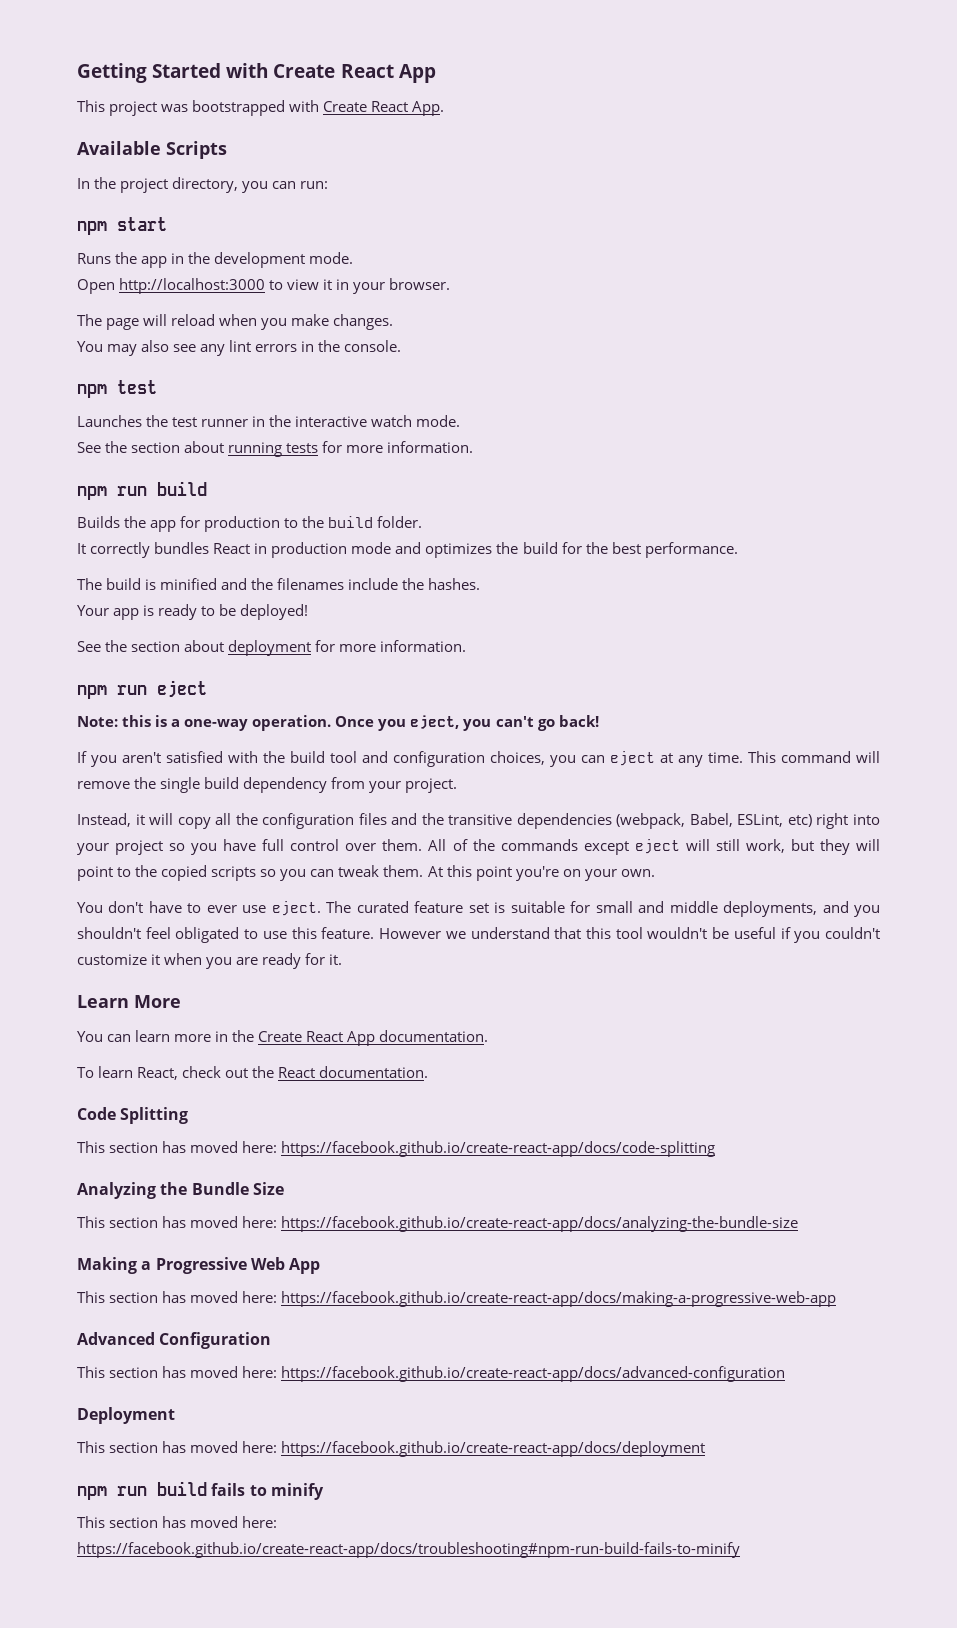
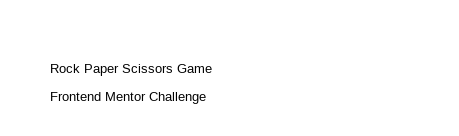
[77,63,436,83] [77,100,445,116] [77,141,227,159] [77,177,329,193] [77,217,167,235] [77,252,354,268] [77,278,451,294] [77,314,394,330] [77,340,402,356] [77,380,157,398] [77,415,461,427] [77,441,474,457] [77,481,207,500] [77,516,423,532] [77,542,738,558] [77,578,481,590] [77,604,309,620] [77,640,467,656] [77,680,207,699] [77,715,599,731] [77,751,880,767] [77,777,458,793] [77,813,880,829] [77,839,880,855] [77,865,655,881] [77,901,881,917] [77,927,880,943] [77,953,343,969] [77,995,181,1008] [77,1030,489,1046] [77,1066,429,1080] [77,1107,189,1124] [77,1141,716,1157] [77,1182,284,1199] [77,1216,799,1232] [77,1257,321,1274] [77,1291,837,1307] [77,1332,272,1349] [77,1366,786,1382] [77,1407,175,1424] [77,1441,706,1457] [77,1481,324,1500] [77,1516,278,1528] [77,1542,740,1558] Getting Started with Create React App // This project was bootstrapped with Create React App. // Available Scripts // In the project directory, you can run: // npm start // Runs the app in the development mode. // Open http://localhost:3000 to view it in your browser. // The page will reload when you make changes. // You may also see any lint errors in the console. // npm test // Launches the test runner in the interactive watch mode. // See the section about running tests for more information. // npm run build // Builds the app for production to the build folder. // It correctly bundles React in production mode and optimizes the build for the best performance. // The build is minified and the filenames include the hashes. // Your app is ready to be deployed! // See the section about deployment for more information. // npm run eject // Note: this is a one-way operation. Once you eject, you can't go back! // If you aren't satisfied with the build tool and configuration choices, you can eject at any time. This command will remove the single build dependency from your project. // Instead, it will copy all the configuration files and the transitive dependencies (webpack, Babel, ESLint, etc) right into your project so you have full control over them. All of the commands except eject will still work, but they will point to the copied scripts so you can tweak them. At this point you're on your own. // You don't have to ever use eject. The curated feature set is suitable for small and middle deployments, and you shouldn't feel obligated to use this feature. However we understand that this tool wouldn't be useful if you couldn't customize it when you are ready for it. // Learn More // You can learn more in the Create React App documentation. // To learn React, check out the React documentation. // Code Splitting // This section has moved here: https://facebook.github.io/create-react-app/docs/code-splitting // Analyzing the Bundle Size // This section has moved here: https://facebook.github.io/create-react-app/docs/analyzing-the-bundle-size // Making a Progressive Web App // This section has moved here: https://facebook.github.io/create-react-app/docs/making-a-progressive-web-app // Advanced Configuration // This section has moved here: https://facebook.github.io/create-react-app/docs/advanced-configuration // Deployment // This section has moved here: https://facebook.github.io/create-react-app/docs/deployment // npm run build fails to minify // This section has moved here: https://facebook.github.io/create-react-app/docs/troubleshooting#npm-run-build-fails-to-minify -> [50,64,212,76] [50,92,206,104] Rock Paper Scissors Game // Frontend Mentor Challenge

